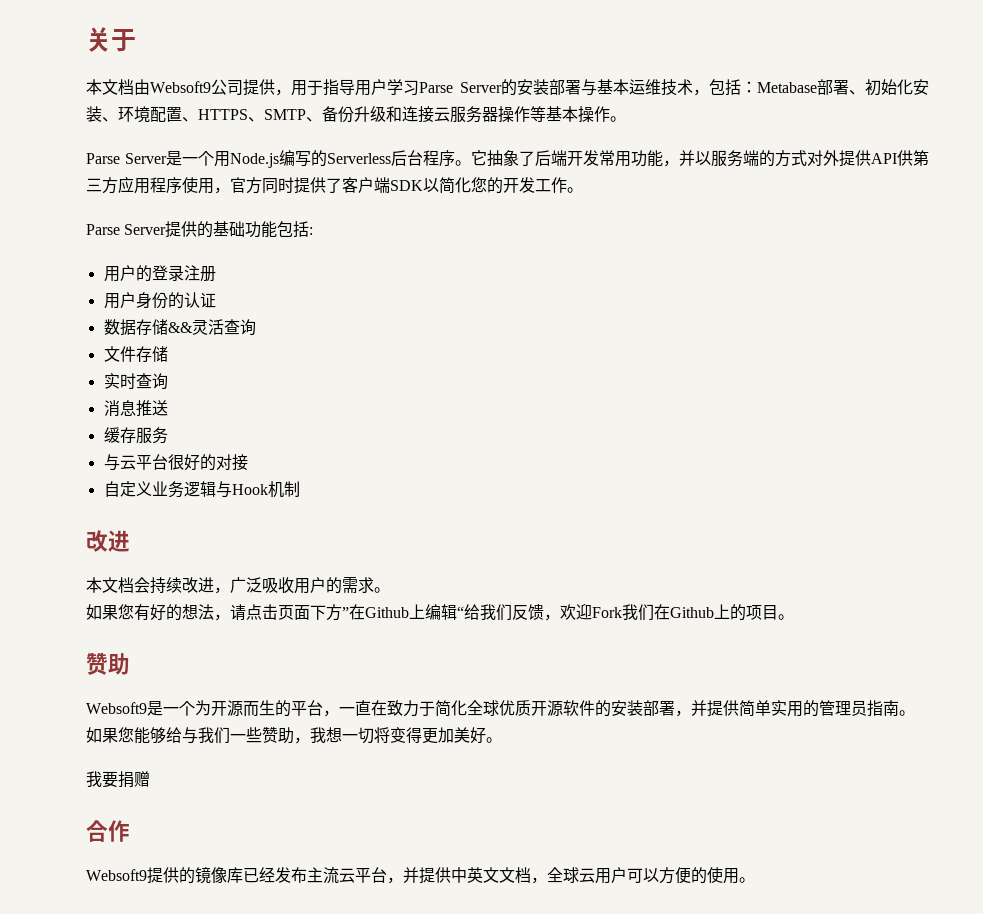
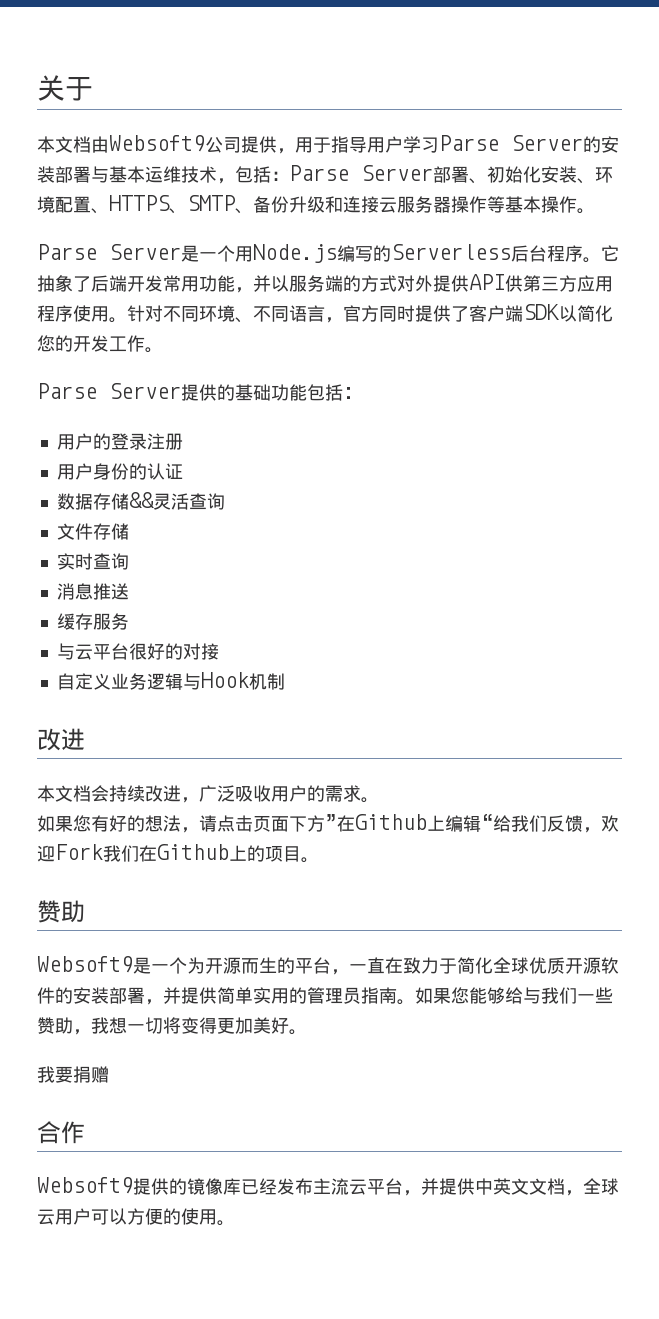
[757,82,817,93] Metabase -> [289,165,433,181] Parse Server
(214, 186) none -> [109,305,325,323] 。针对不同环境、不同语言

